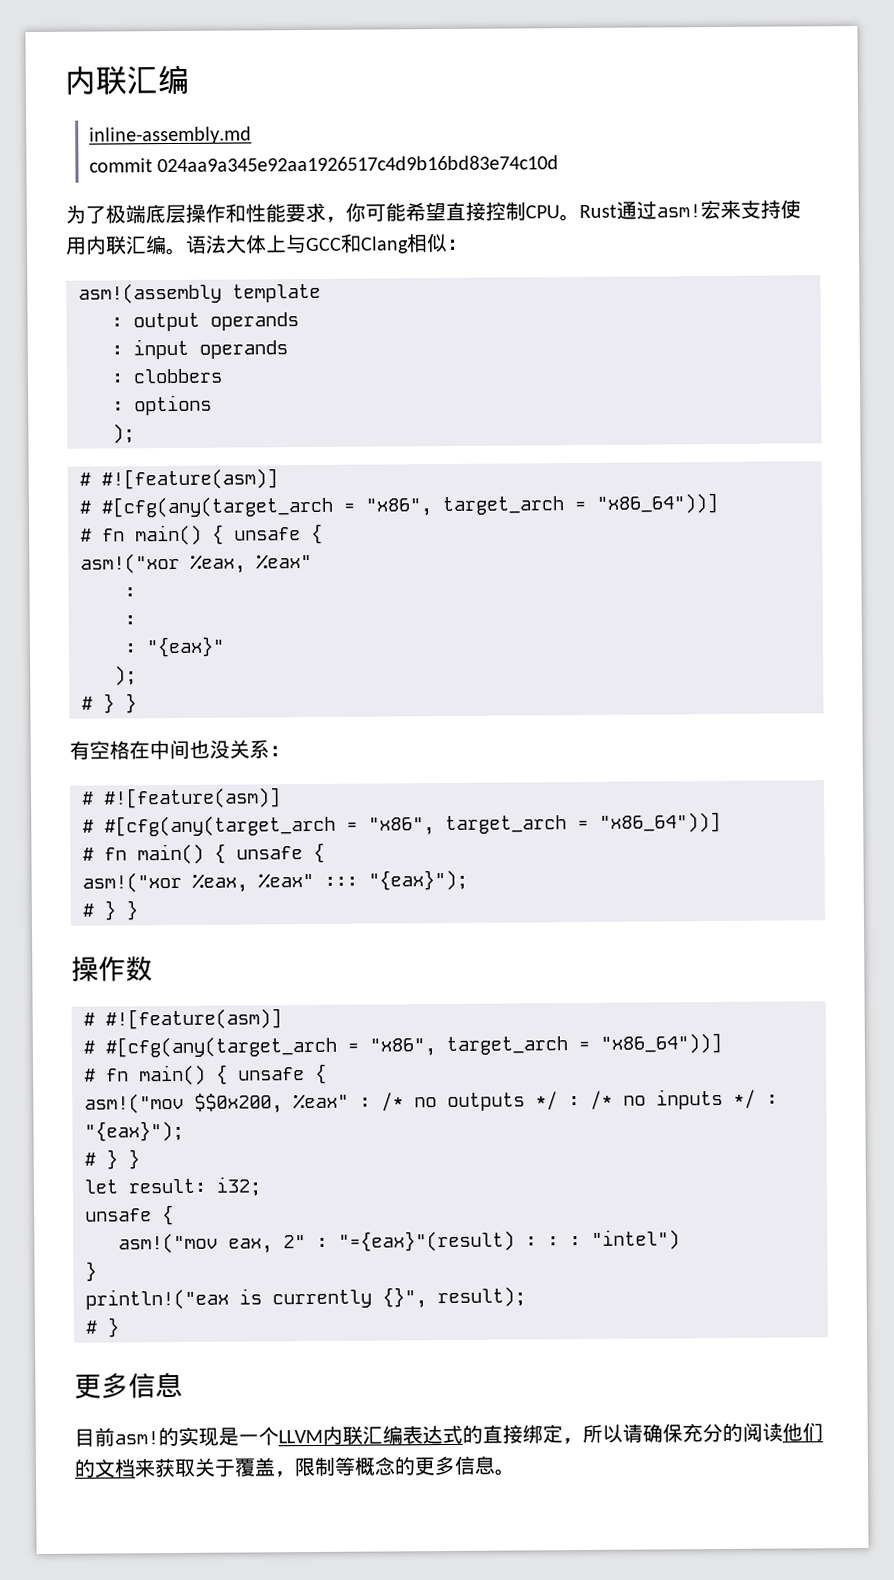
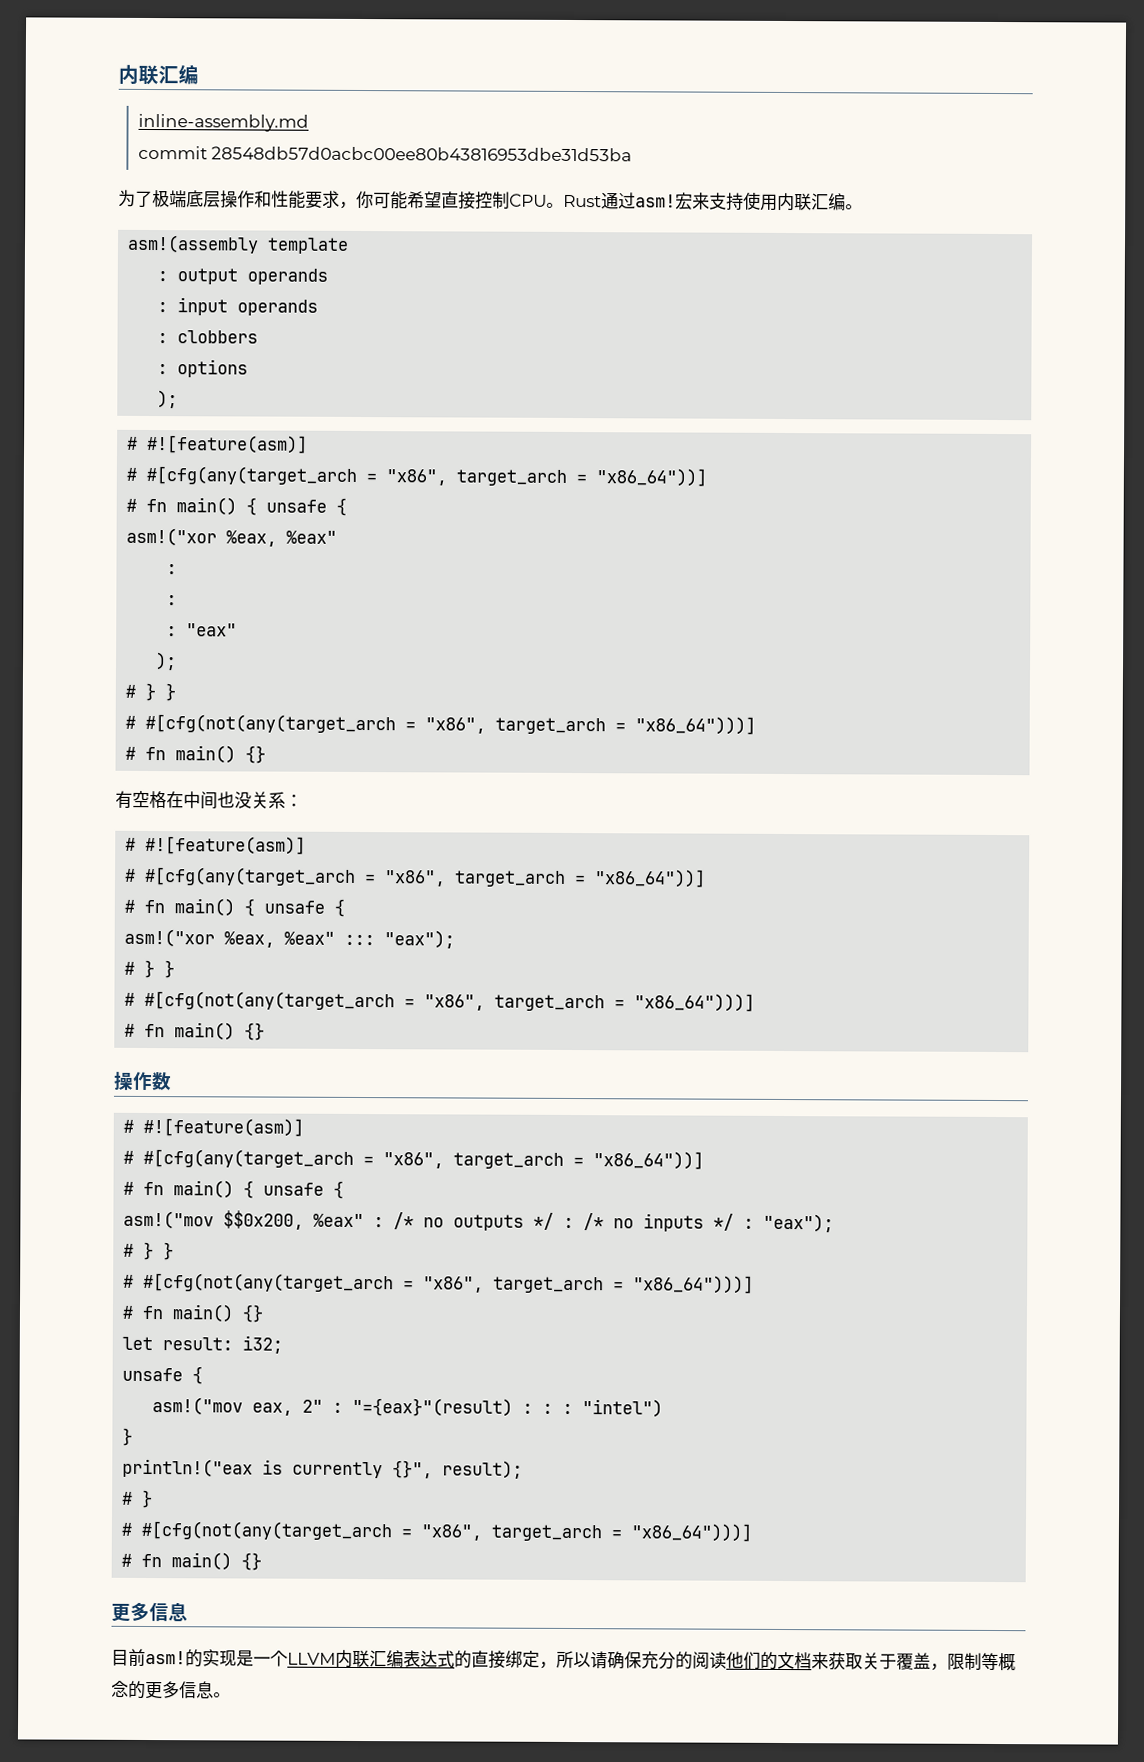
[157,155,560,173] 024aa9a345e92aa1926517c4d9b16bd83e74c10d -> [211,146,633,162] 28548db57d0acbc00ee80b43816953dbe31d53ba
[185,232,468,254] 语法大体上与GCC和Clang相似： -> (863, 207) none
[146,636,225,658] "{eax}" -> [186,623,238,637] "eax"
(137, 703) none -> [125,713,757,735] [125,745,267,764] // # #[cfg(not(any(target_arch = "x86", target_arch = "x86_64")))] // # fn main() {}
[368,869,468,891] [82,900,138,921] "{eax}"); // # } } -> [384,930,456,949] [124,959,176,979] [124,990,756,1012] [124,1022,266,1041] "eax"); // # } } // # #[cfg(not(any(target_arch = "x86", target_arch = "x86_64")))] // # fn main() {}
[84,1120,184,1142] [84,1149,140,1170] "{eax}"); // # } } -> [763,1213,835,1233] [123,1241,175,1261] [123,1272,755,1294] [122,1304,265,1323] "eax"); // # } } // # #[cfg(not(any(target_arch = "x86", target_arch = "x86_64")))] // # fn main() {}
(120, 1327) none -> [121,1520,753,1542] [121,1552,263,1571] // # #[cfg(not(any(target_arch = "x86", target_arch = "x86_64")))] // # fn main() {}

